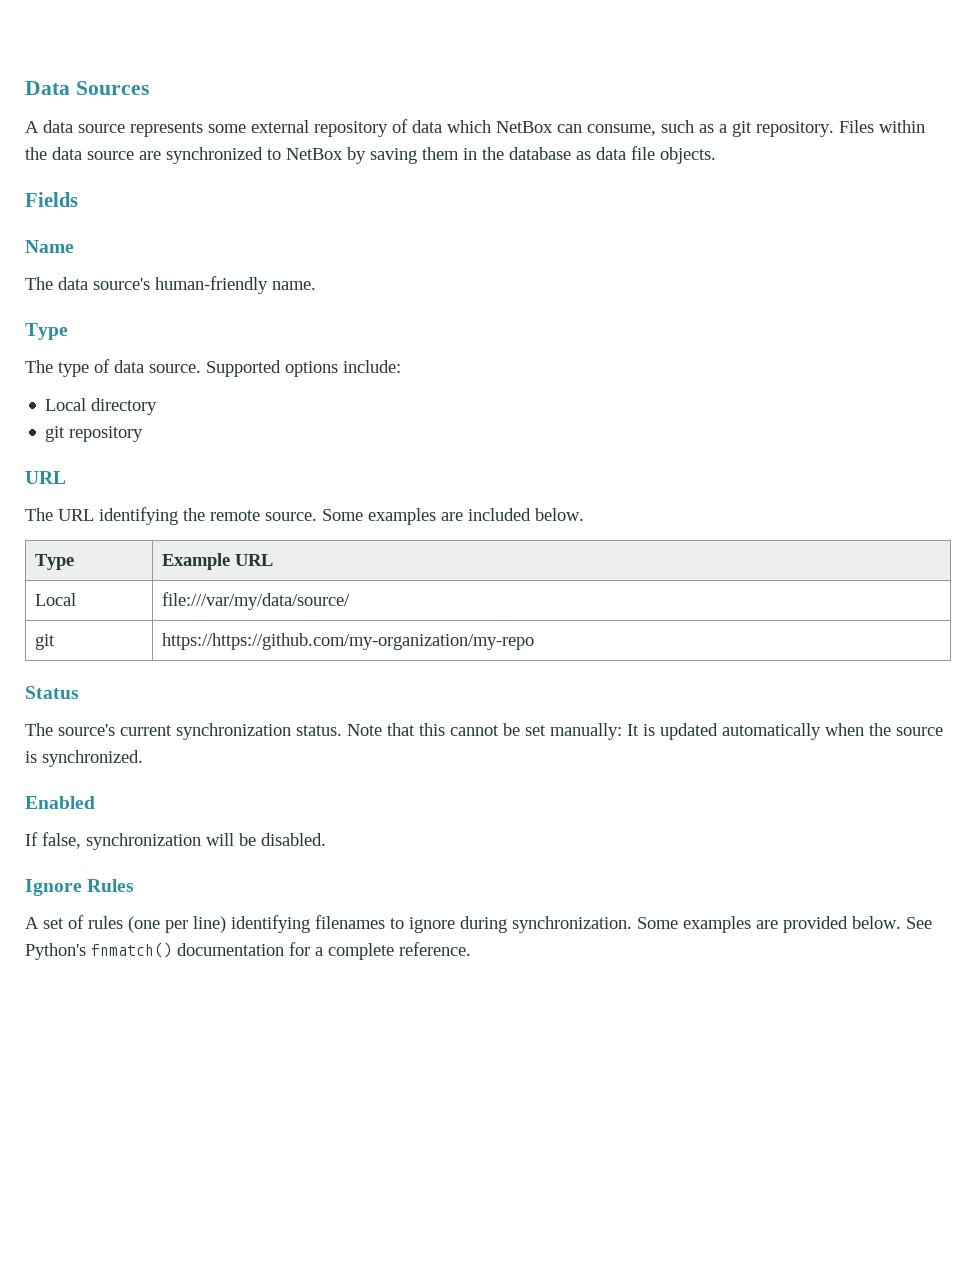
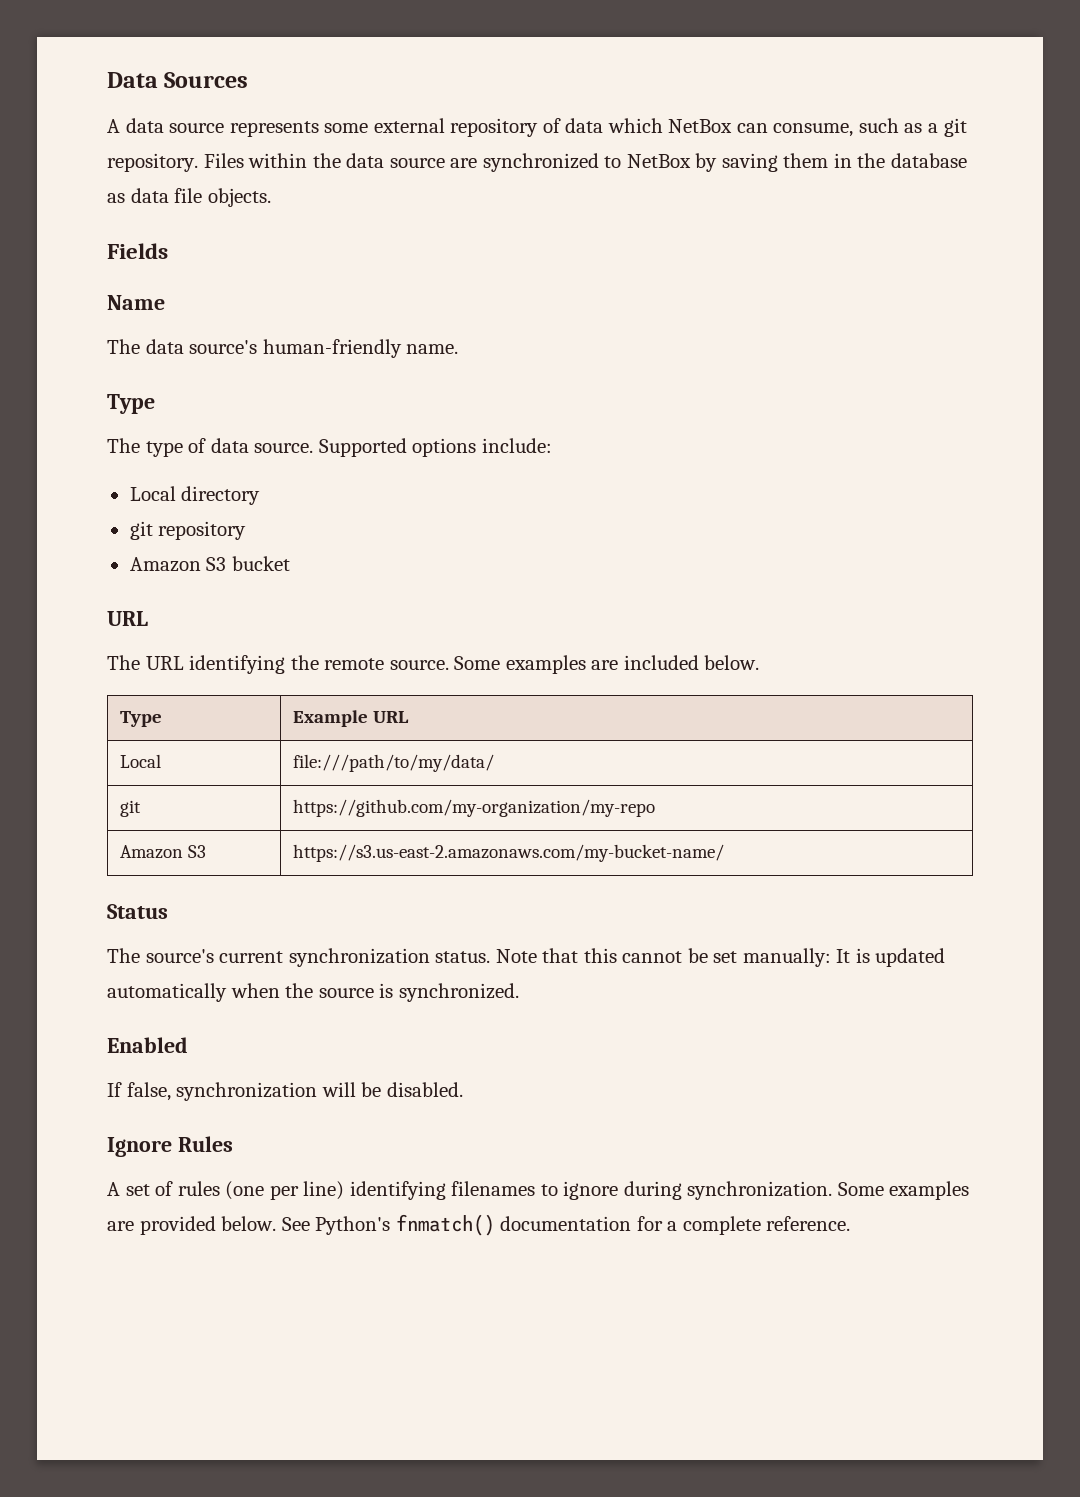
(144, 434) none -> [129,556,290,572] // Amazon S3 bucket
[162,592,351,610] file:///var/my/data/source/ -> [293,754,495,772] file:///path/to/my/data/
[162,633,535,650] https://https://github.com/my-organization/my-repo -> [293,799,656,817] [120,845,207,859] [293,844,725,862] https://github.com/my-organization/my-repo // Amazon S3 | https://s3.us-east-2.amazonaws.com/my-bucket-name/

